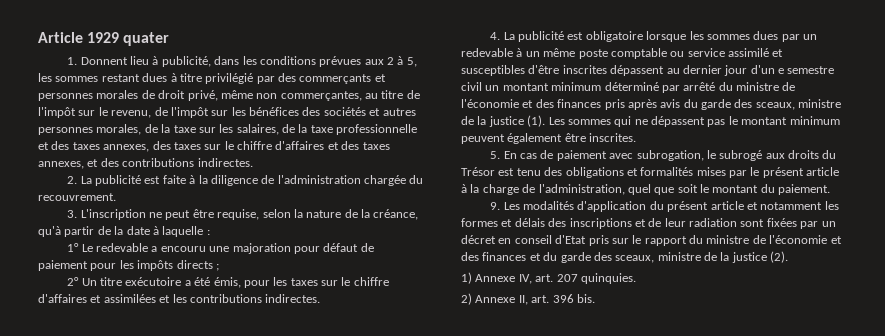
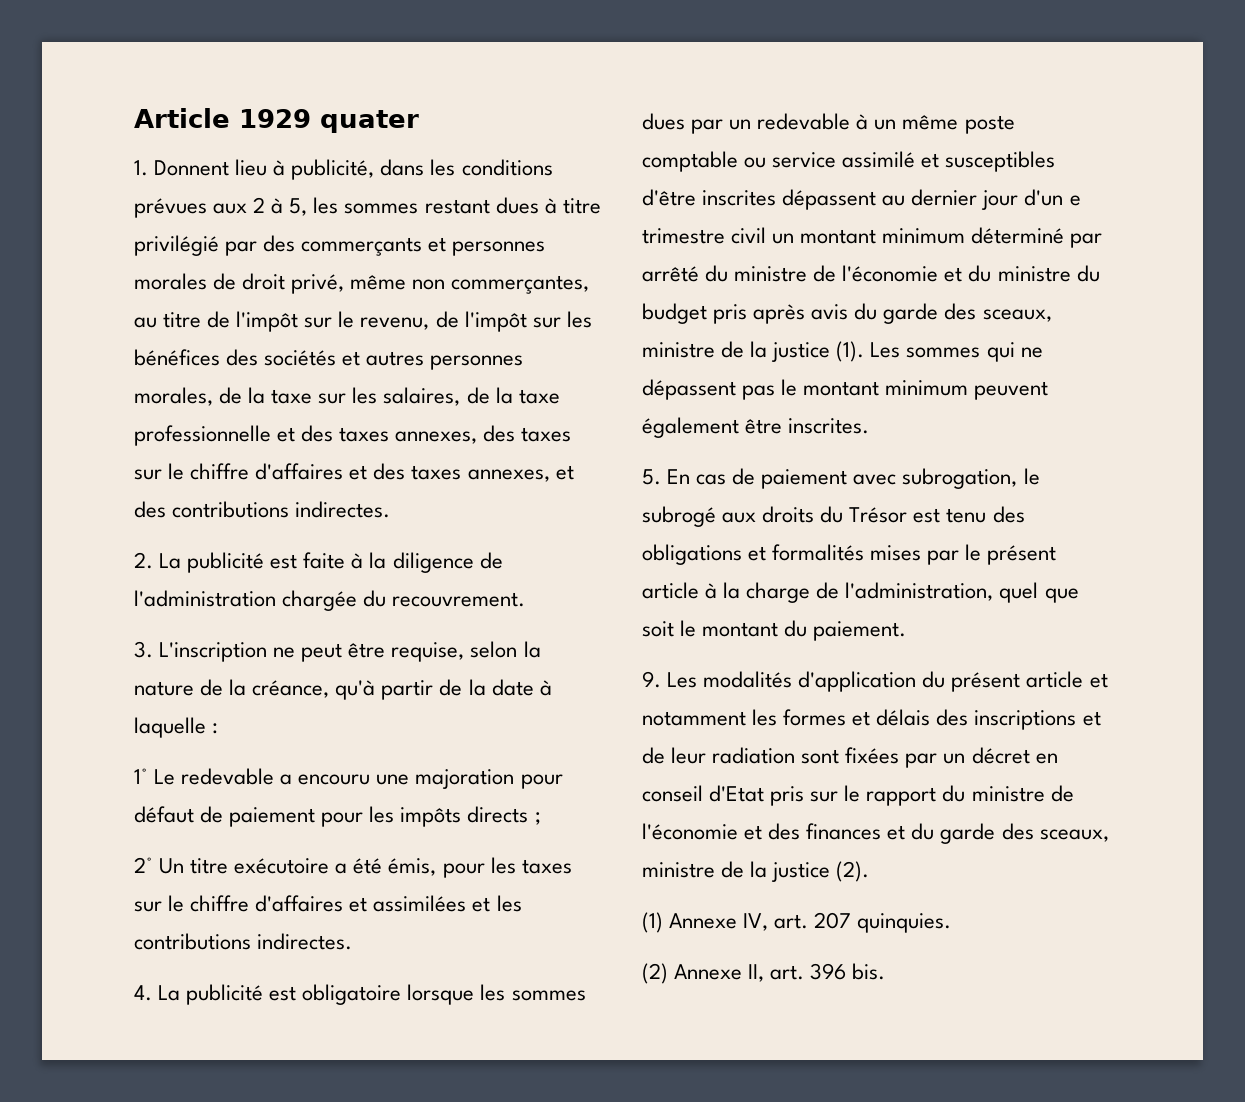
[787,66,835,74] semestre -> [642,228,725,244] trimestre
[535,99,602,108] des finances -> [968,265,1100,282] [642,303,707,324] du ministre du budget
[461,272,472,284] 1) -> [642,912,663,933] (1)
[461,293,472,305] 2) -> [642,963,668,984] (2)

